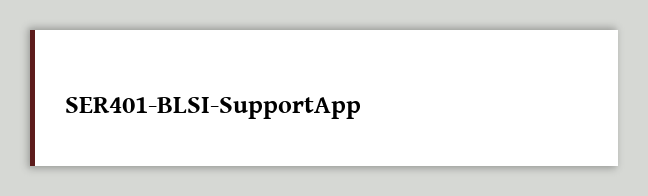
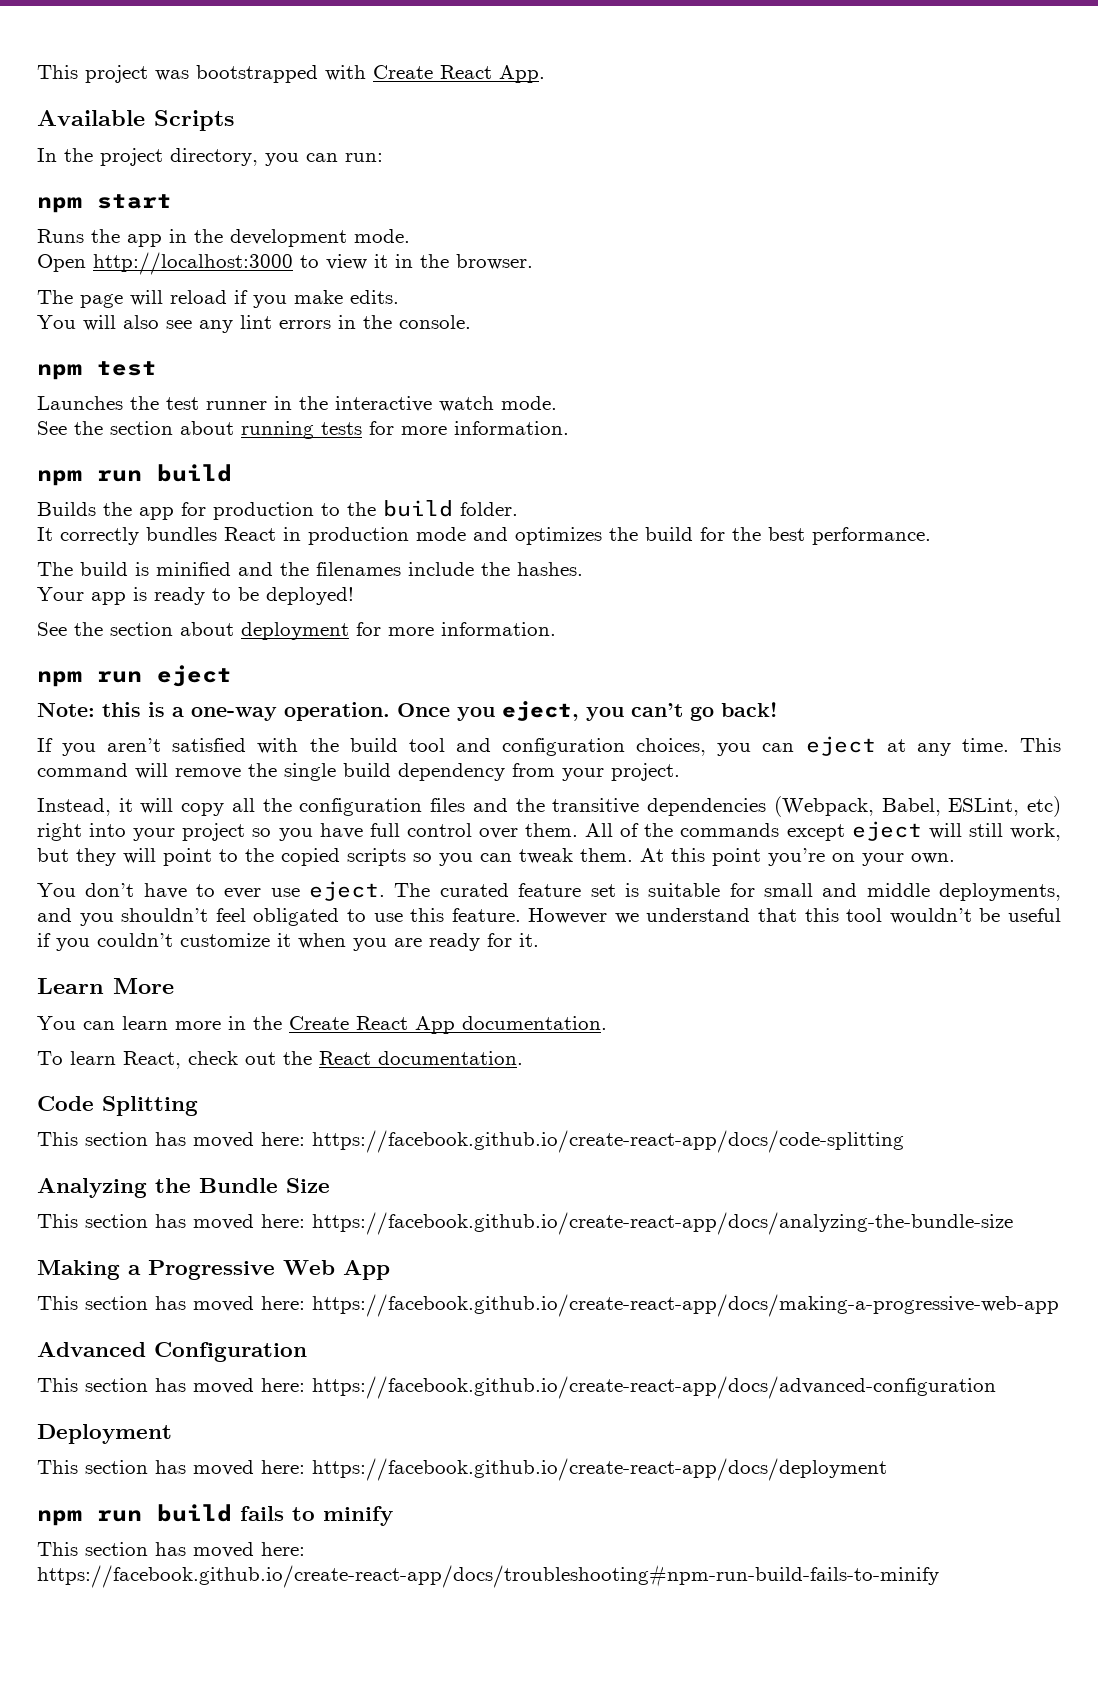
[65,97,361,119] SER401-BLSI-SupportApp -> [37,65,545,83] [37,110,234,131] [37,148,383,166] [37,194,172,213] [37,229,410,247] [37,252,533,275] [37,290,399,308] [37,315,471,333] [37,361,157,380] [37,396,557,412] [37,421,569,439] [37,464,232,486] [37,500,518,520] [37,527,931,545] [37,562,583,576] [37,587,354,605] [37,622,556,640] [37,665,232,687] [37,701,777,721] [37,736,1061,756] [37,763,680,781] [37,796,1061,817] [37,821,1061,841] [37,848,955,866] [37,881,1062,901] [37,908,1062,926] [37,933,539,951] [37,978,174,994] [37,1016,607,1034] [37,1051,523,1069] [37,1096,198,1116] [37,1130,904,1153] [37,1178,330,1198] [37,1212,1013,1235] [37,1260,390,1280] [37,1294,1059,1317] [37,1342,307,1362] [37,1376,996,1399] [37,1424,172,1444] [37,1458,887,1481] [37,1504,393,1526] [37,1542,305,1558] [37,1564,939,1588] This project was bootstrapped with Create React App. // Available Scripts // In the project directory, you can run: // npm start // Runs the app in the development mode. // Open http://localhost:3000 to view it in the browser. // The page will reload if you make edits. // You will also see any lint errors in the console. // npm test // Launches the test runner in the interactive watch mode. // See the section about running tests for more information. // npm run build // Builds the app for production to the build folder. // It correctly bundles React in production mode and optimizes the build for the best performance. // The build is minified and the filenames include the hashes. // Your app is ready to be deployed! // See the section about deployment for more information. // npm run eject // Note: this is a one-way operation. Once you eject, you can’t go back! // If you aren’t satisfied with the build tool and configuration choices, you can eject at any time. This command will remove the single build dependency from your project. // Instead, it will copy all the configuration files and the transitive dependencies (Webpack, Babel, ESLint, etc) right into your project so you have full control over them. All of the commands except eject will still work, but they will point to the copied scripts so you can tweak them. At this point you’re on your own. // You don’t have to ever use eject. The curated feature set is suitable for small and middle deployments, and you shouldn’t feel obligated to use this feature. However we understand that this tool wouldn’t be useful if you couldn’t customize it when you are ready for it. // Learn More // You can learn more in the Create React App documentation. // To learn React, check out the React documentation. // Code Splitting // This section has moved here: https://facebook.github.io/create-react-app/docs/code-splitting // Analyzing the Bundle Size // This section has moved here: https://facebook.github.io/create-react-app/docs/analyzing-the-bundle-size // Making a Progressive Web App // This section has moved here: https://facebook.github.io/create-react-app/docs/making-a-progressive-web-app // Advanced Configuration // This section has moved here: https://facebook.github.io/create-react-app/docs/advanced-configuration // Deployment // This section has moved here: https://facebook.github.io/create-react-app/docs/deployment // npm run build fails to minify // This section has moved here: https://facebook.github.io/create-react-app/docs/troubleshooting#npm-run-build-fails-to-minify

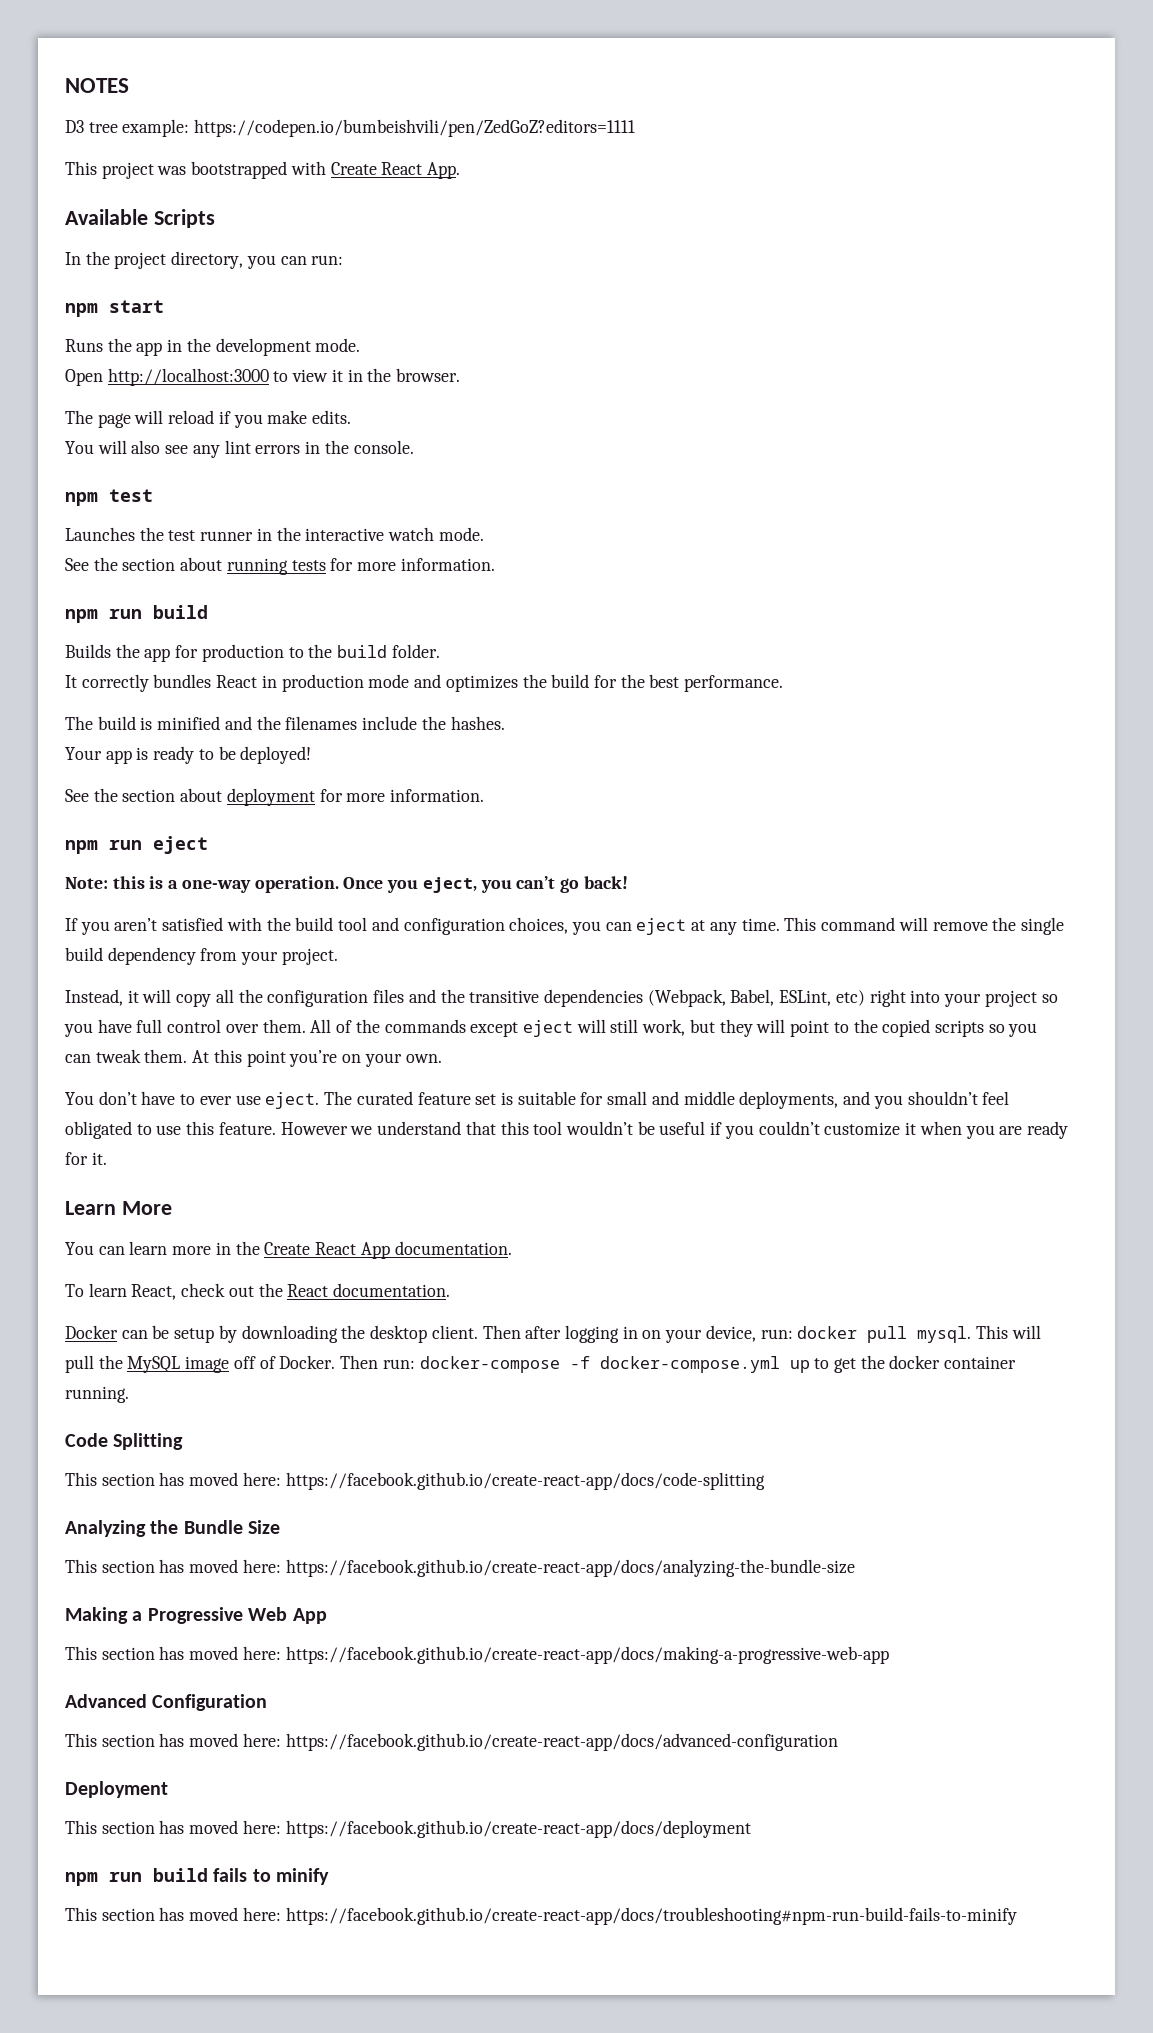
(37, 72) none -> [65,78,129,93] [65,119,636,137] NOTES // D3 tree example: https://codepen.io/bumbeishvili/pen/ZedGoZ?editors=1111 //
(523, 1058) none -> [65,1325,1041,1343] [65,1355,1017,1373] [65,1386,129,1403] // Docker can be setup by downloading the desktop client. Then after logging in on your device, run: docker pull mysql. This will pull the MySQL image off of Docker. Then run: docker-compose -f docker-compose.yml up to get the docker container running.

